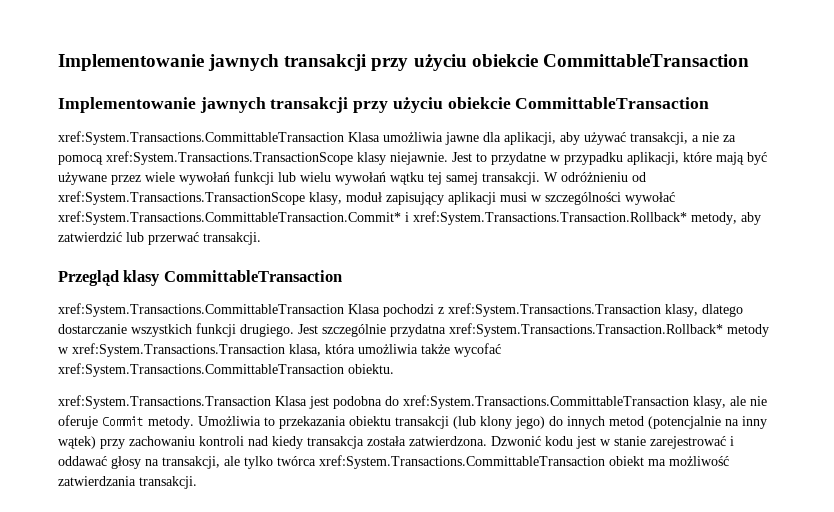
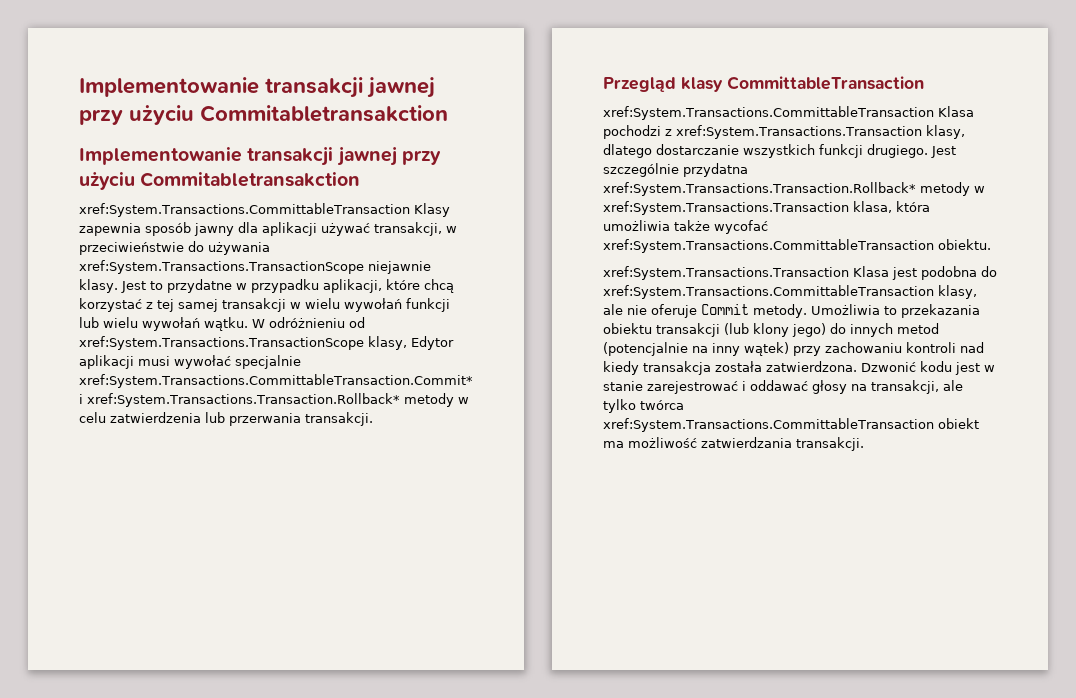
[58,54,749,71] [58,97,710,113] [58,131,736,145] [58,151,448,165] Implementowanie jawnych transakcji przy użyciu obiekcie CommittableTransaction // Implementowanie jawnych transakcji przy użyciu obiekcie CommittableTransaction // xref:System.Transactions.CommittableTransaction Klasa umożliwia jawne dla aplikacji, aby używać transakcji, a nie za pomocą xref:System.Transactions.TransactionScope klasy niejawnie. -> [79,77,435,98] [79,105,448,125] [79,147,441,166] [79,172,361,190] [79,203,450,217] [79,222,457,236] [79,241,270,255] [79,260,431,274] [79,279,118,293] Implementowanie transakcji jawnej przy użyciu Commitabletransakction // Implementowanie transakcji jawnej przy użyciu Commitabletransakction // xref:System.Transactions.CommittableTransaction Klasy zapewnia sposób jawny dla aplikacji używać transakcji, w przeciwieństwie do używania xref:System.Transactions.TransactionScope niejawnie klasy.
[716,152,767,165] [58,172,175,185] mają być używane przez wiele -> [423,279,454,293] [79,298,340,312] chcą korzystać z tej samej transakcji w wielu
[390,172,540,185] wątku tej samej transakcji. -> [204,317,248,331] wątku.
[346,192,675,205] [58,211,761,225] [58,232,199,245] moduł zapisujący aplikacji musi w szczególności wywołać xref:System.Transactions.CommittableTransaction.Commit* i xref:System.Transactions.Transaction.Rollback* metody, aby zatwierdzić lub przerwać -> [410,336,454,350] [79,355,301,369] [79,374,473,388] [79,393,469,407] [79,412,301,426] Edytor aplikacji musi wywołać specjalnie xref:System.Transactions.CommittableTransaction.Commit* i xref:System.Transactions.Transaction.Rollback* metody w celu zatwierdzenia lub przerwania

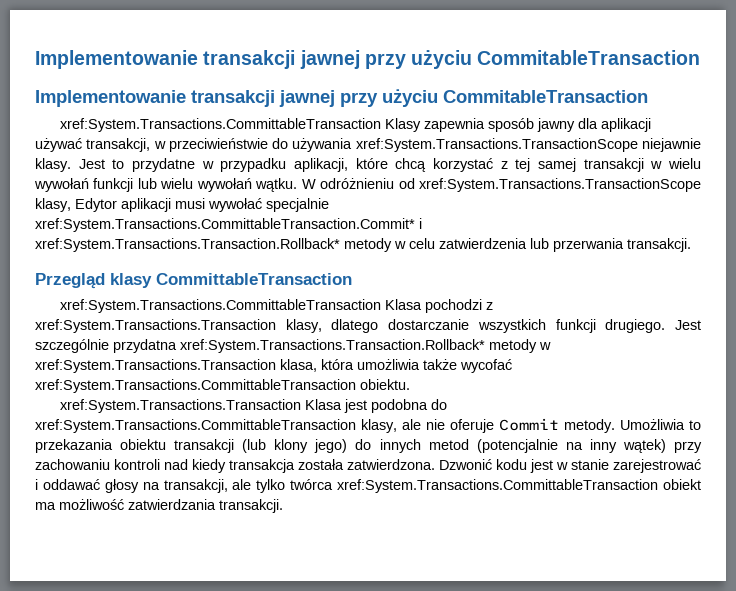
[79,77,435,98] [79,105,448,125] [79,147,441,166] [79,172,361,190] Implementowanie transakcji jawnej przy użyciu Commitabletransakction // Implementowanie transakcji jawnej przy użyciu Commitabletransakction -> [35,50,701,69] [35,89,648,107] Implementowanie transakcji jawnej przy użyciu CommitableTransaction // Implementowanie transakcji jawnej przy użyciu CommitableTransaction

